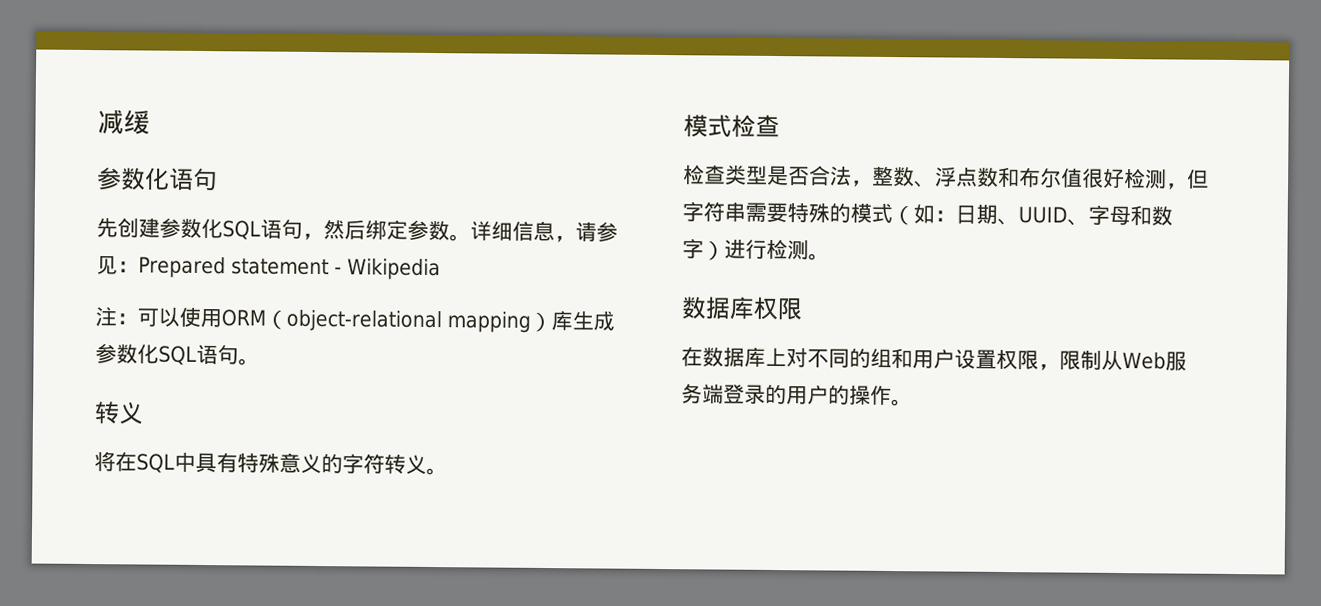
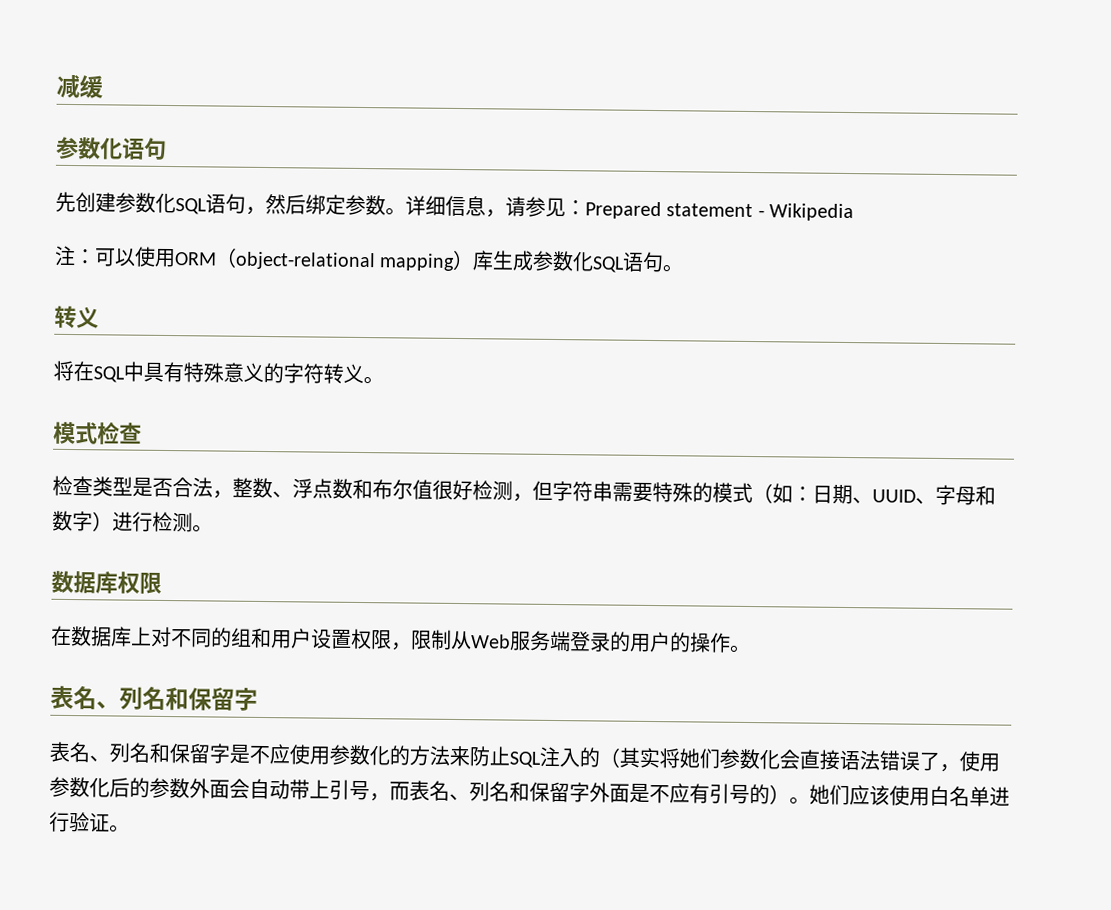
(913, 403) none -> [50,685,258,711] [49,741,1000,773] [49,776,1010,807] [49,811,130,833] // 表名、列名和保留字 // 表名、列名和保留字是不应使用参数化的方法来防止SQL注入的（其实将她们参数化会直接语法错误了，使用参数化后的参数外面会自动带上引号，而表名、列名和保留字外面是不应有引号的）。她们应该使用白名单进行验证。

